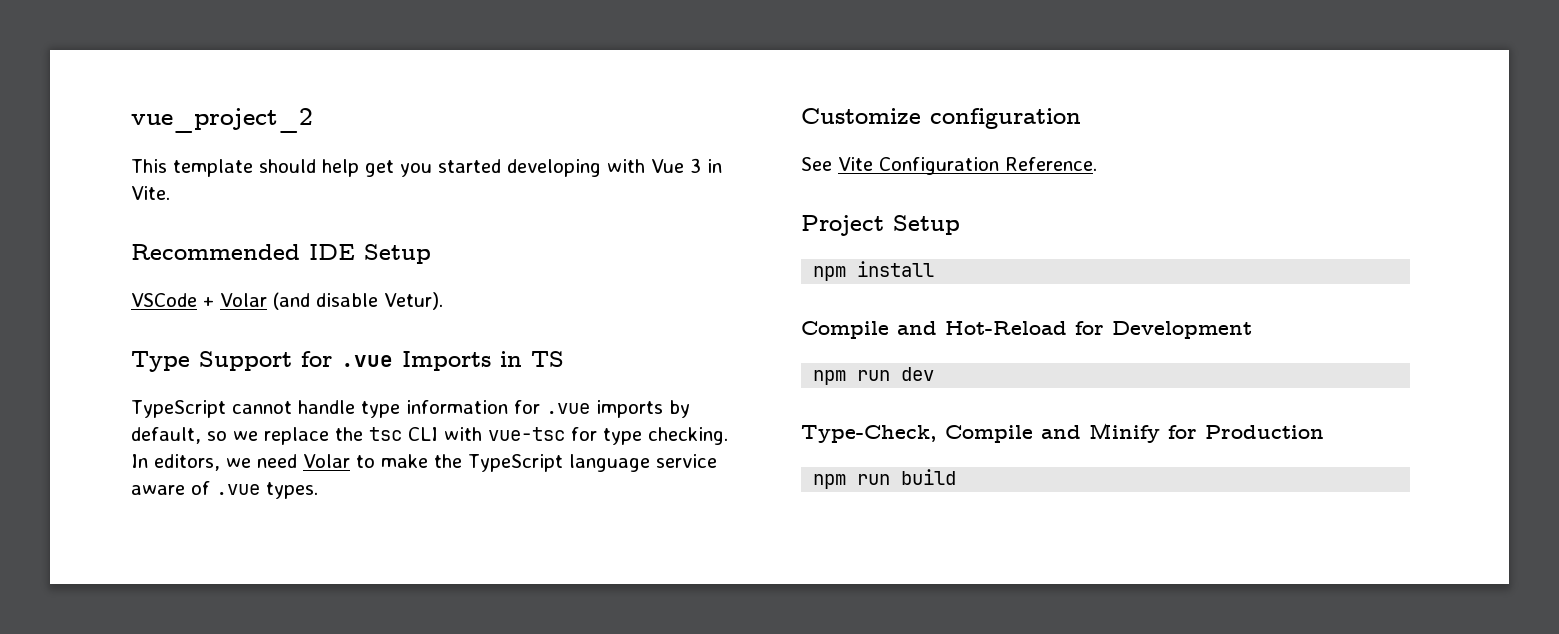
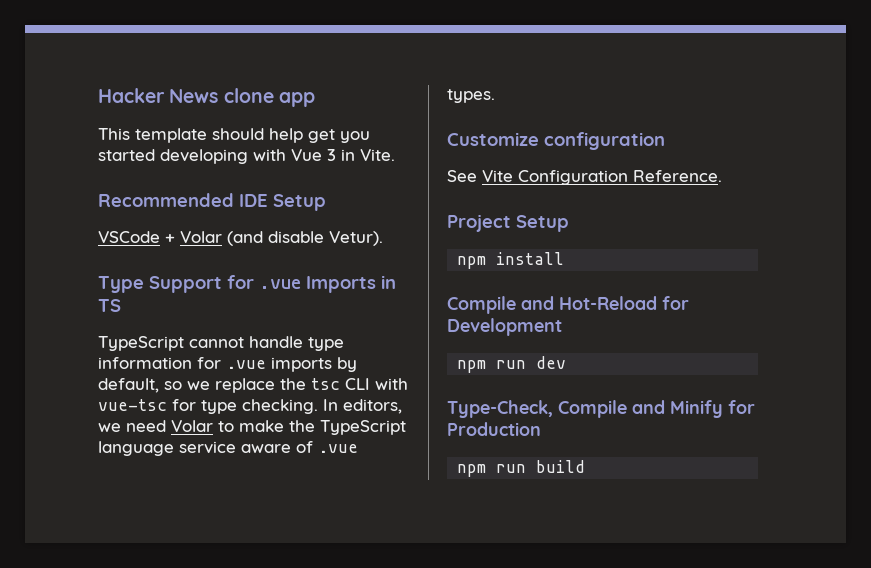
[131,108,313,133] vue_project_2 -> [98,88,315,107] Hacker News clone app

